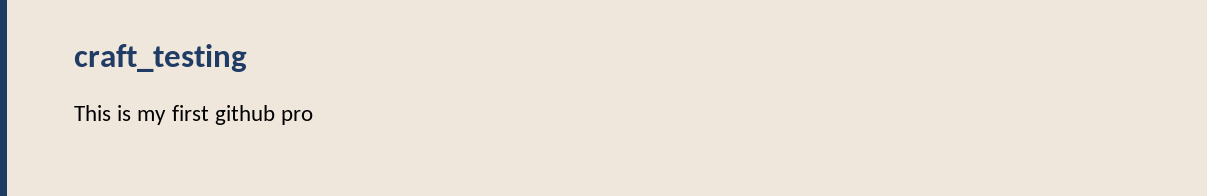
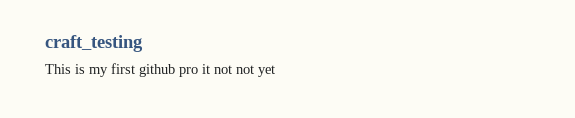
(314, 117) none -> [202,64,275,77] it not not yet

